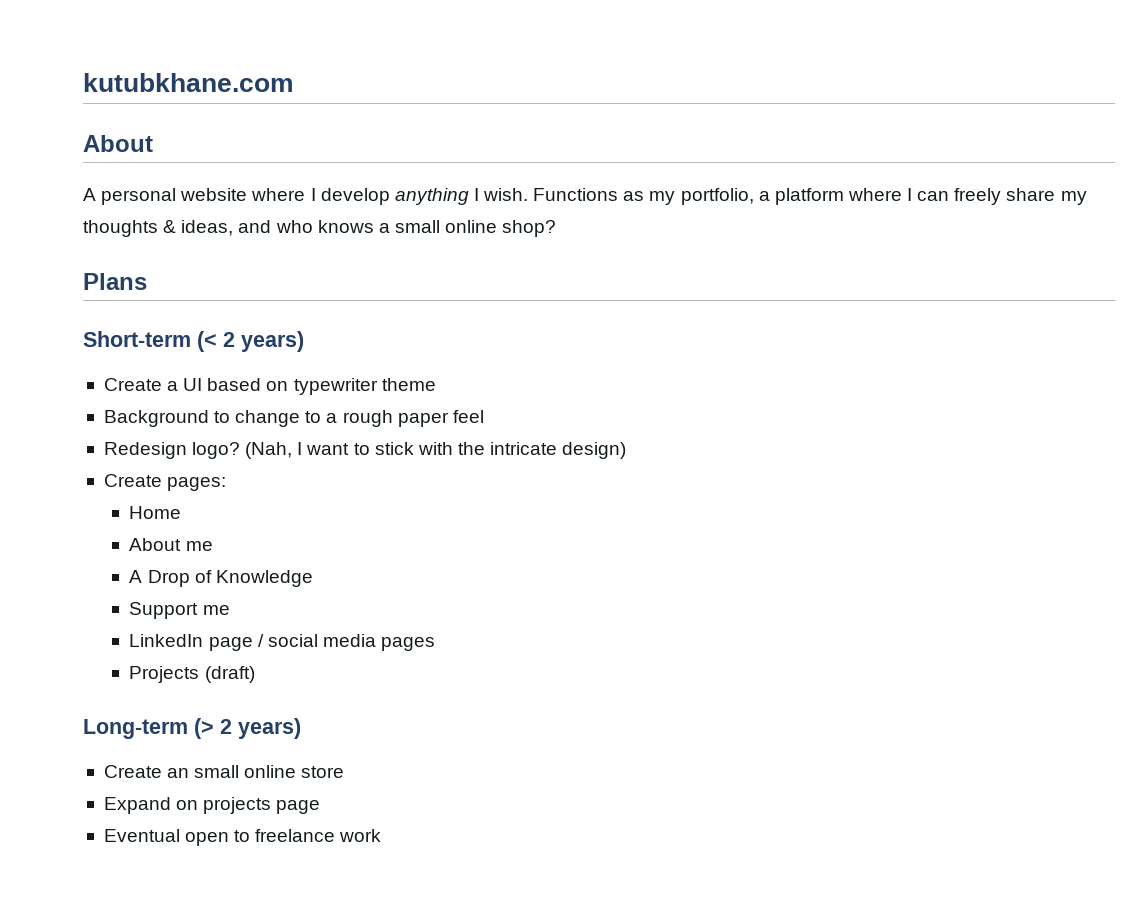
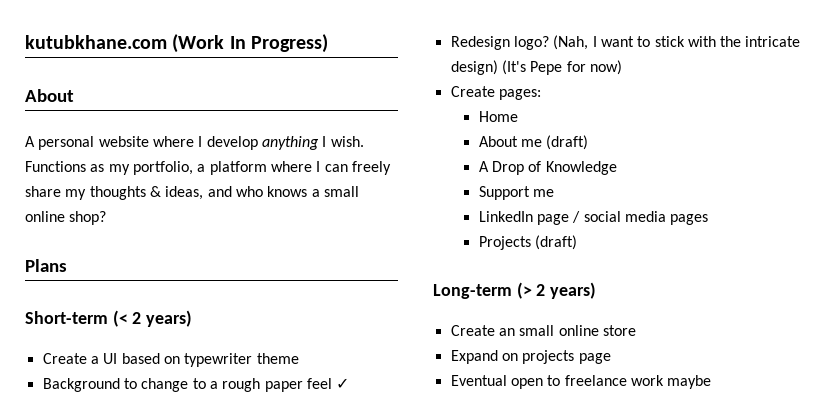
(294, 82) none -> [172,34,329,53] (Work In Progress)
(484, 416) none -> [336,378,350,389] ✓
(627, 450) none -> [501,60,622,75] (It's Pepe for now)
(213, 546) none -> [546,135,589,150] (draft)
(382, 835) none -> [667,375,712,389] maybe

